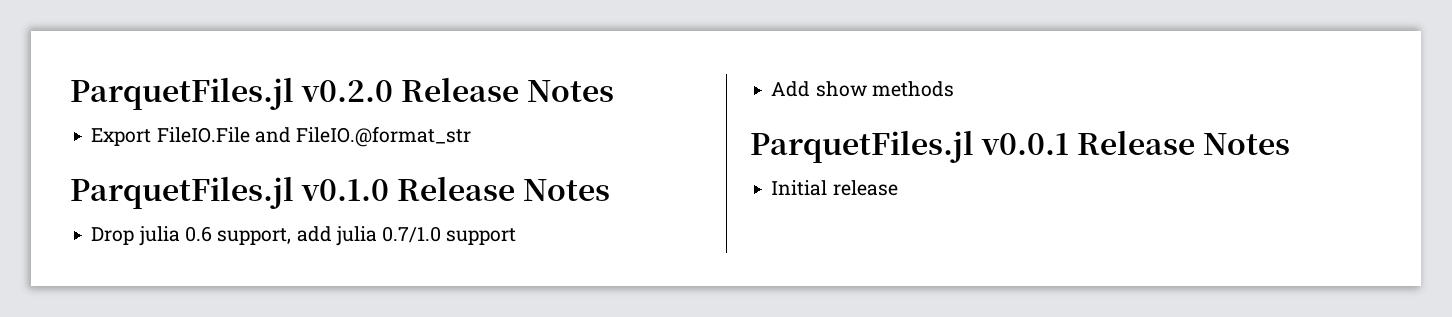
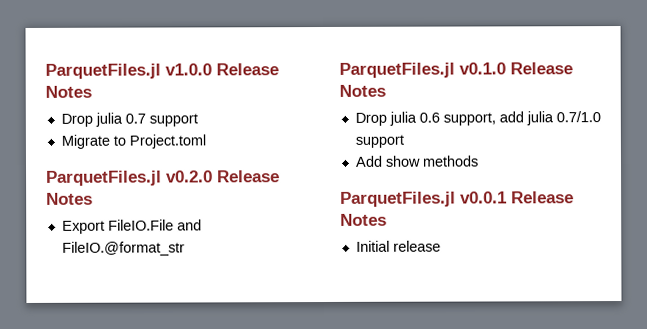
[70,77,294,110] ParquetFiles.jl -> [45,63,279,79] [45,85,92,98] [60,112,198,127] [60,134,206,149] [46,170,162,186] ParquetFiles.jl v1.0.0 Release Notes // Drop julia 0.7 support // Migrate to Project.toml // ParquetFiles.jl

